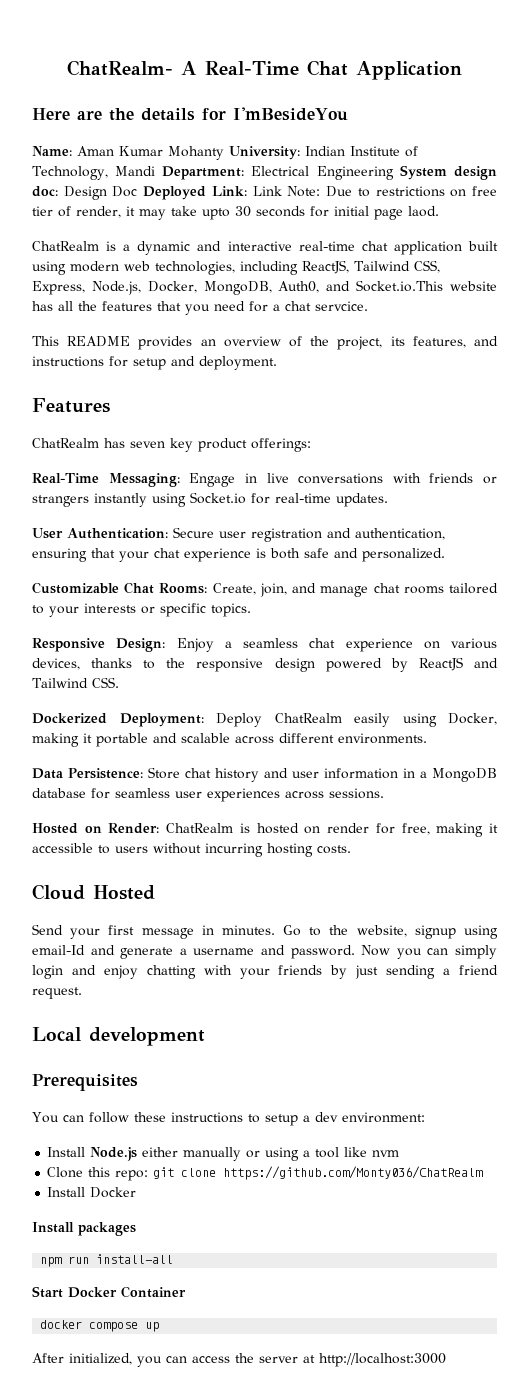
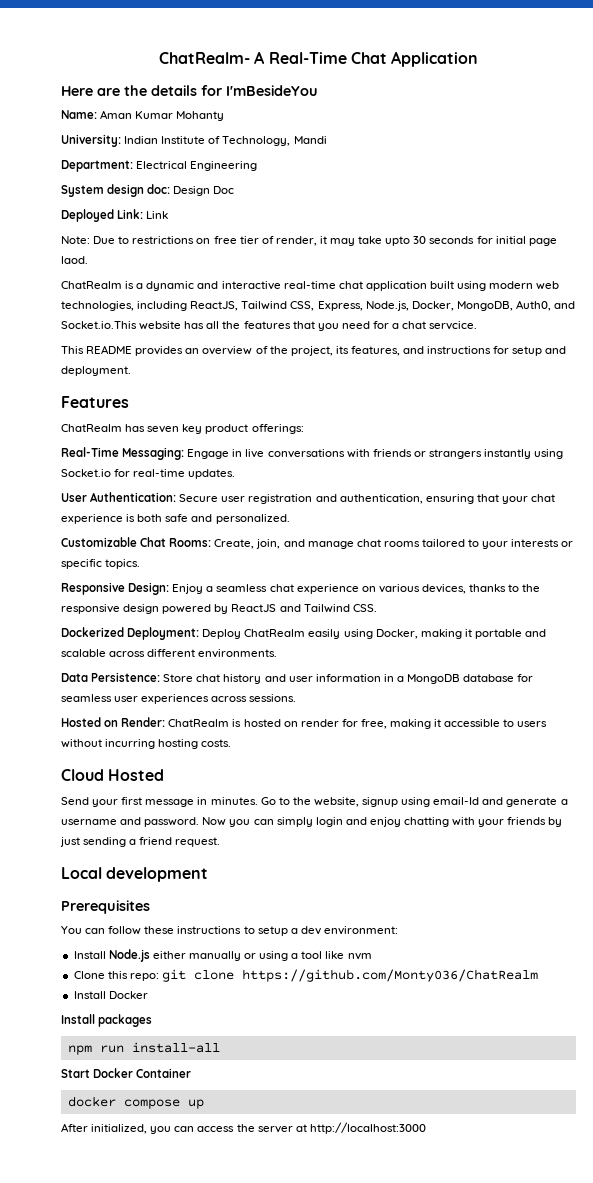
(224, 153) none -> (225, 116) //
(156, 171) none -> (327, 140) //
(394, 173) none -> (258, 166) //
(138, 191) none -> (235, 190) //
(282, 191) none -> (169, 215) //

